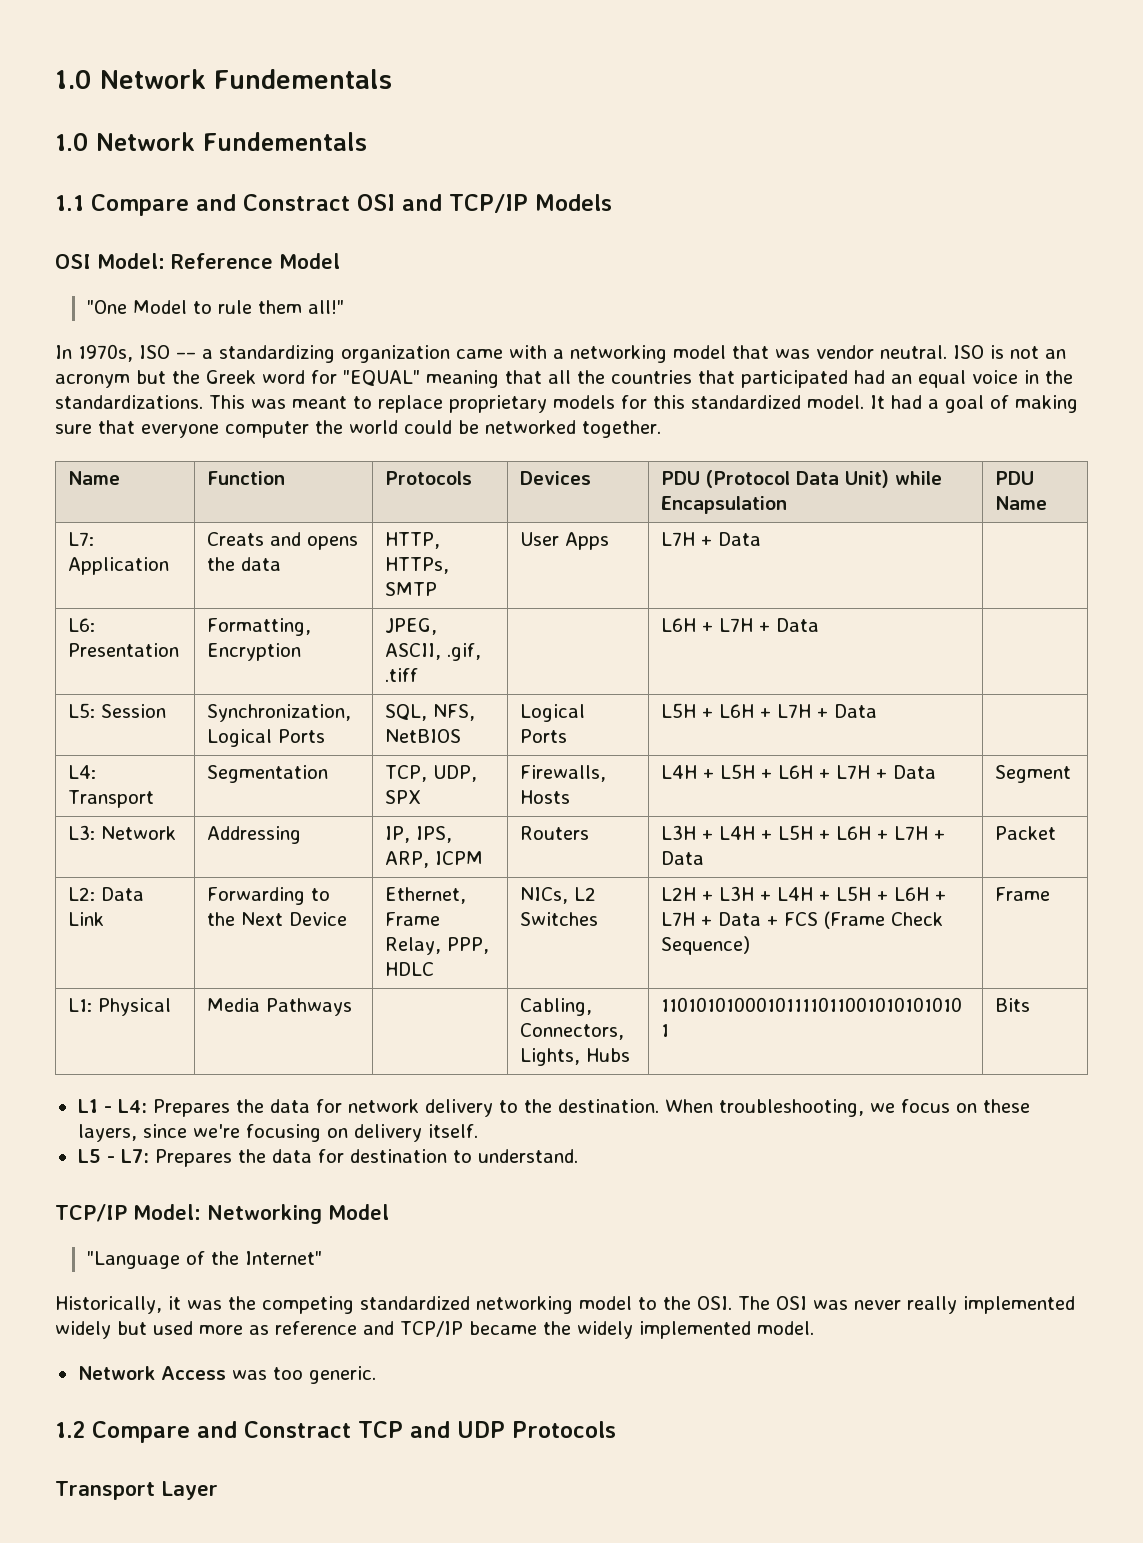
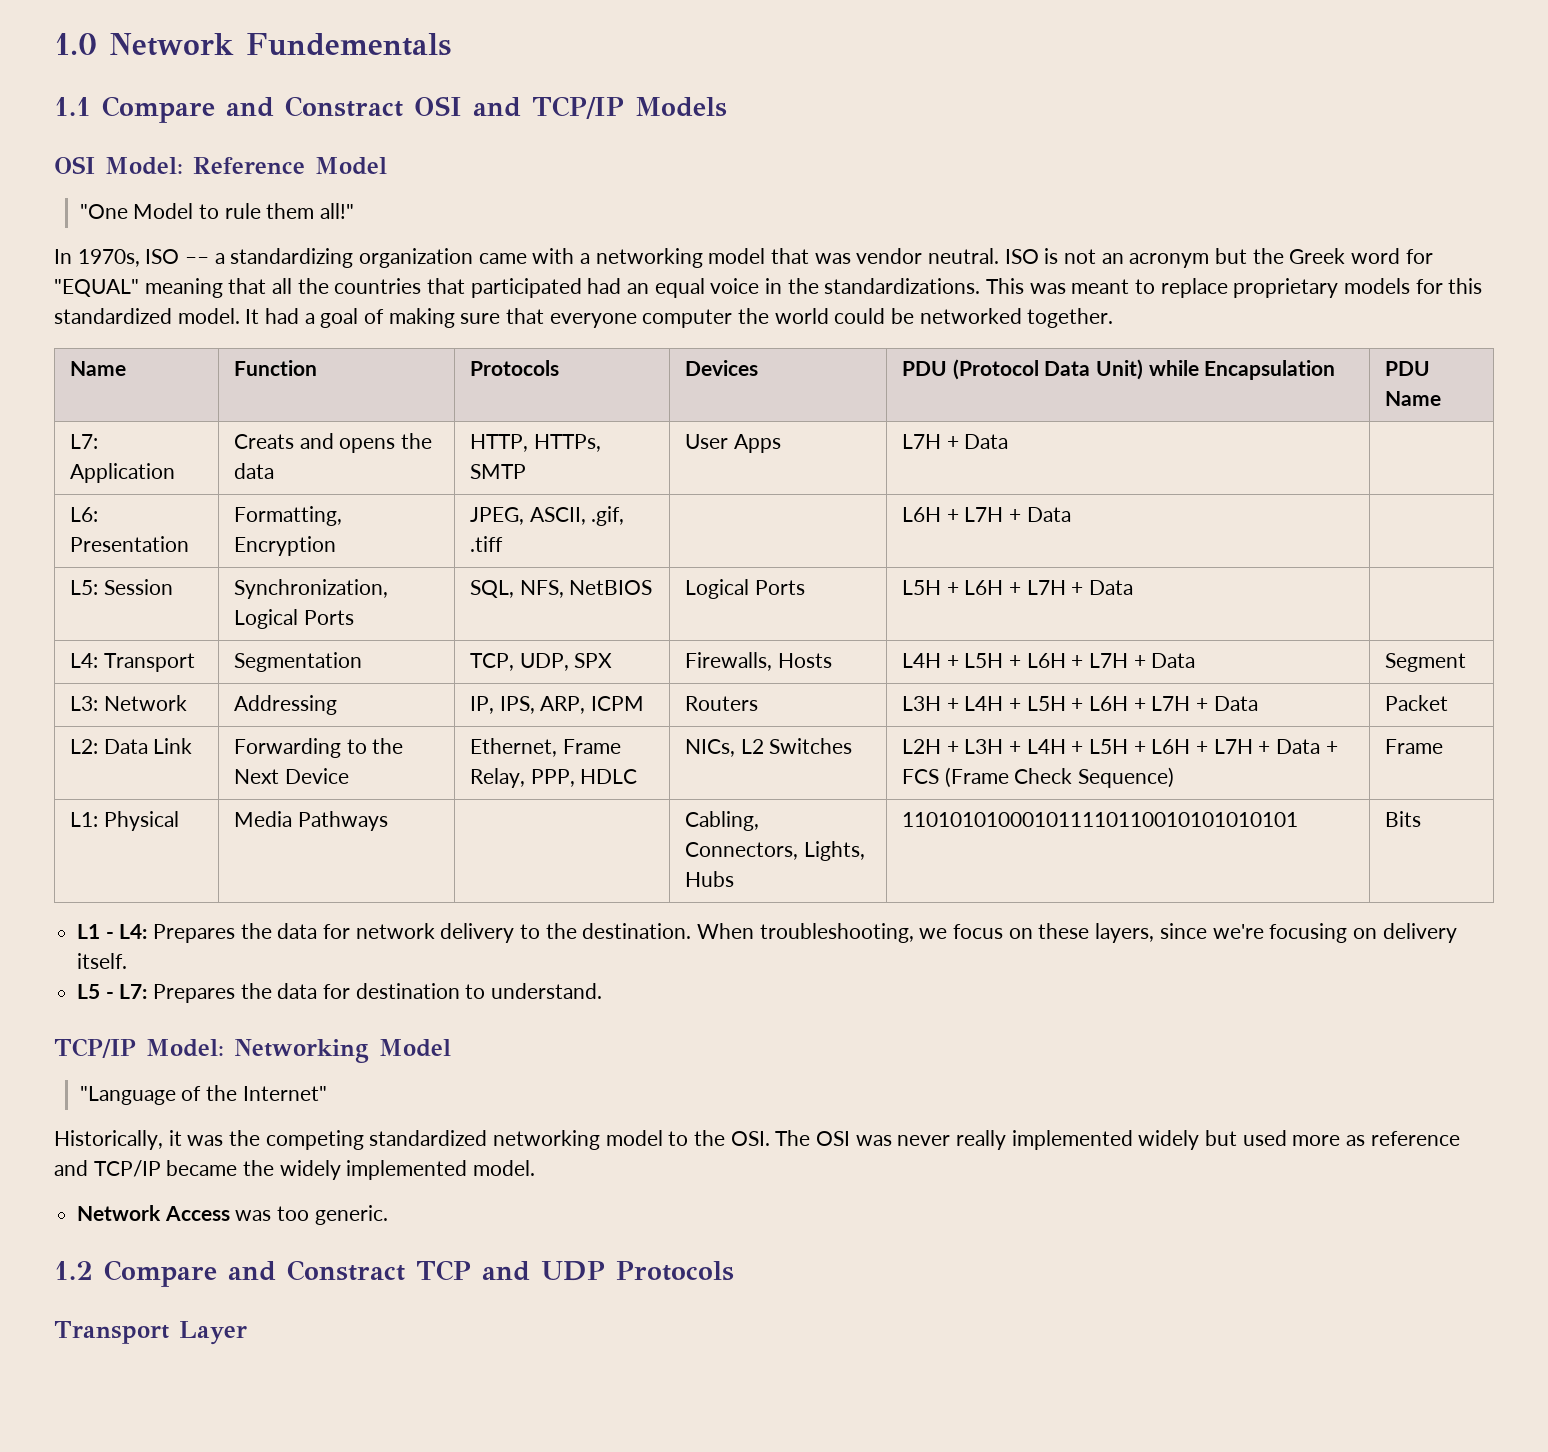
[55,69,392,89] [55,132,367,151] 1.0 Network Fundementals // 1.0 Network Fundementals -> [54,33,451,56] 1.0 Network Fundementals

